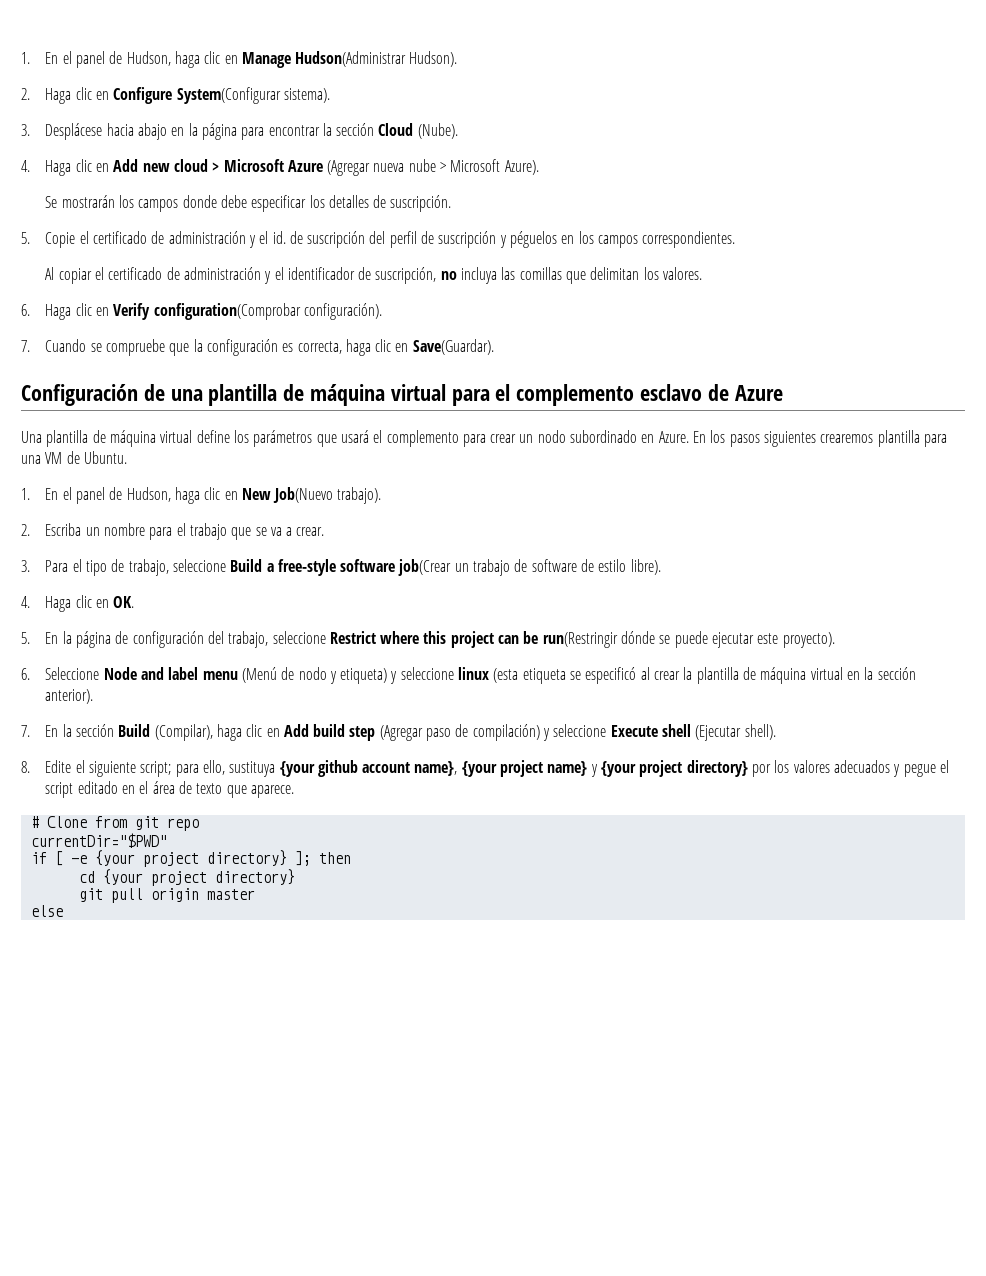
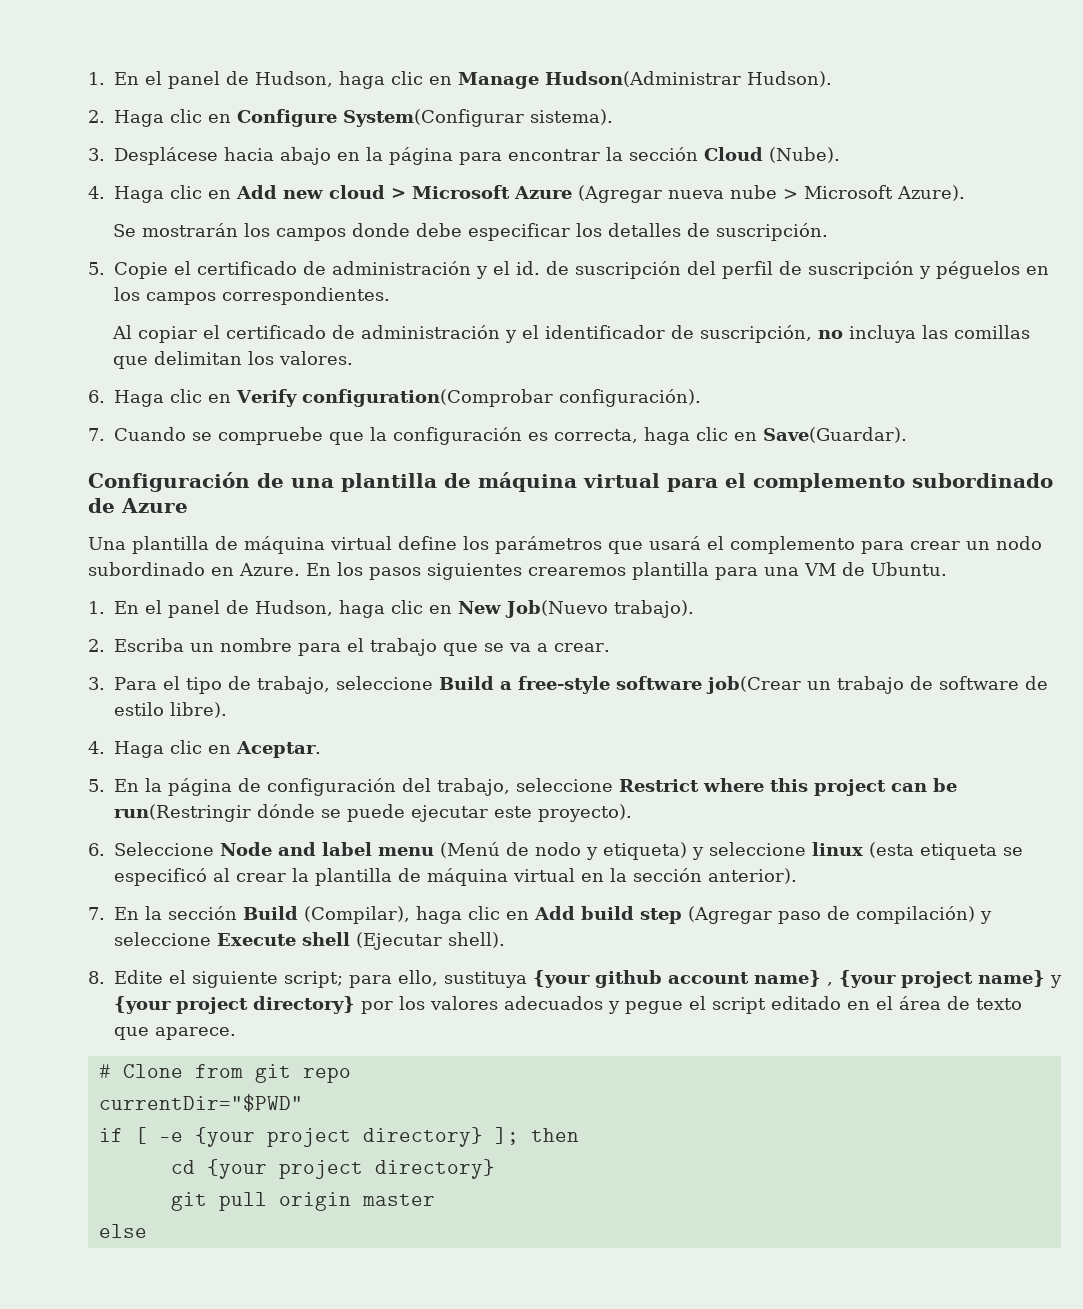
[640,384,703,401] esclavo -> [912,473,1053,488] subordinado
[113,596,135,608] OK. -> [236,741,321,758] Aceptar.
[414,761,458,776] name}, -> [754,970,833,987] name} ,

